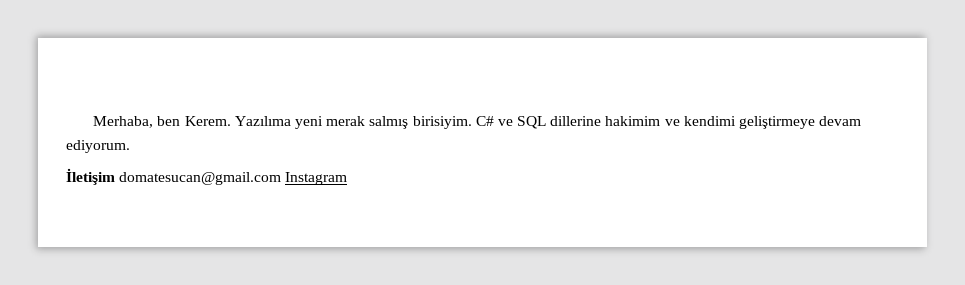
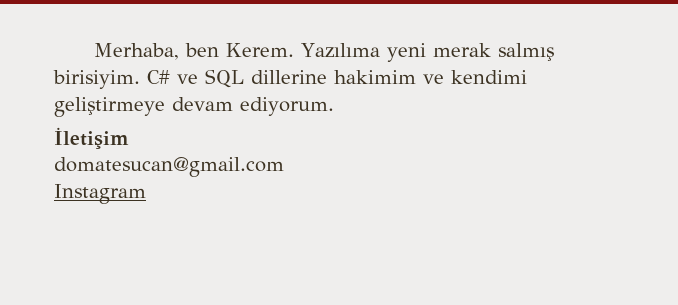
(115, 176) none -> (129, 138) //
(282, 178) none -> (284, 167) //

